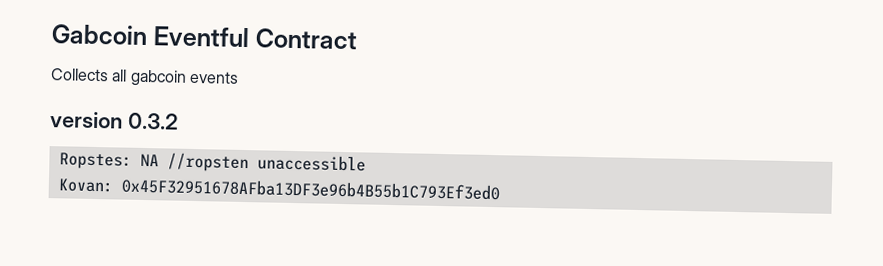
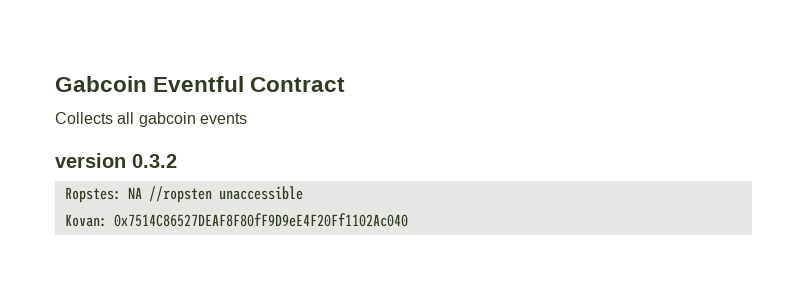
[120,177,500,201] 0x45F32951678AFba13DF3e96b4B55b1C793Ef3ed0 -> [113,213,408,227] 0x7514C86527DEAF8F80fF9D9eE4F20Ff1102Ac040

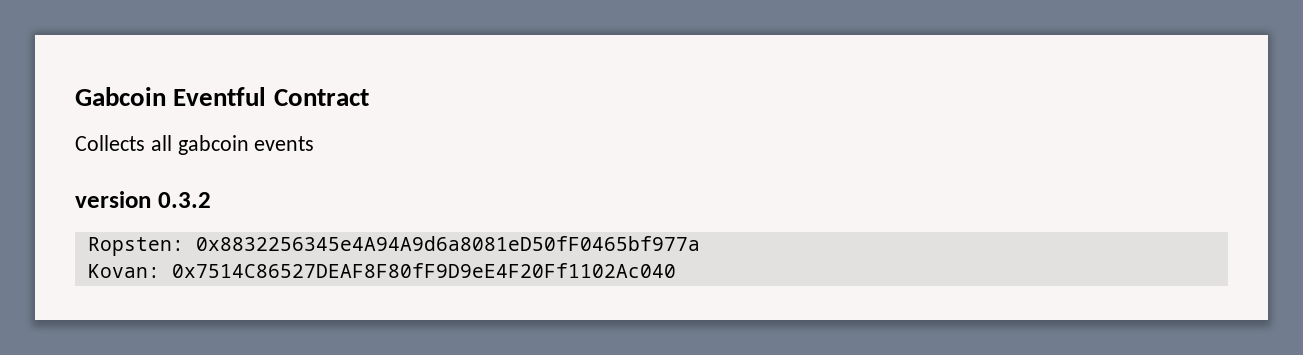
[64,186,303,203] Ropstes: NA //ropsten unaccessible -> [87,236,700,256] Ropsten: 0x8832256345e4A94A9d6a8081eD50fF0465bf977a

